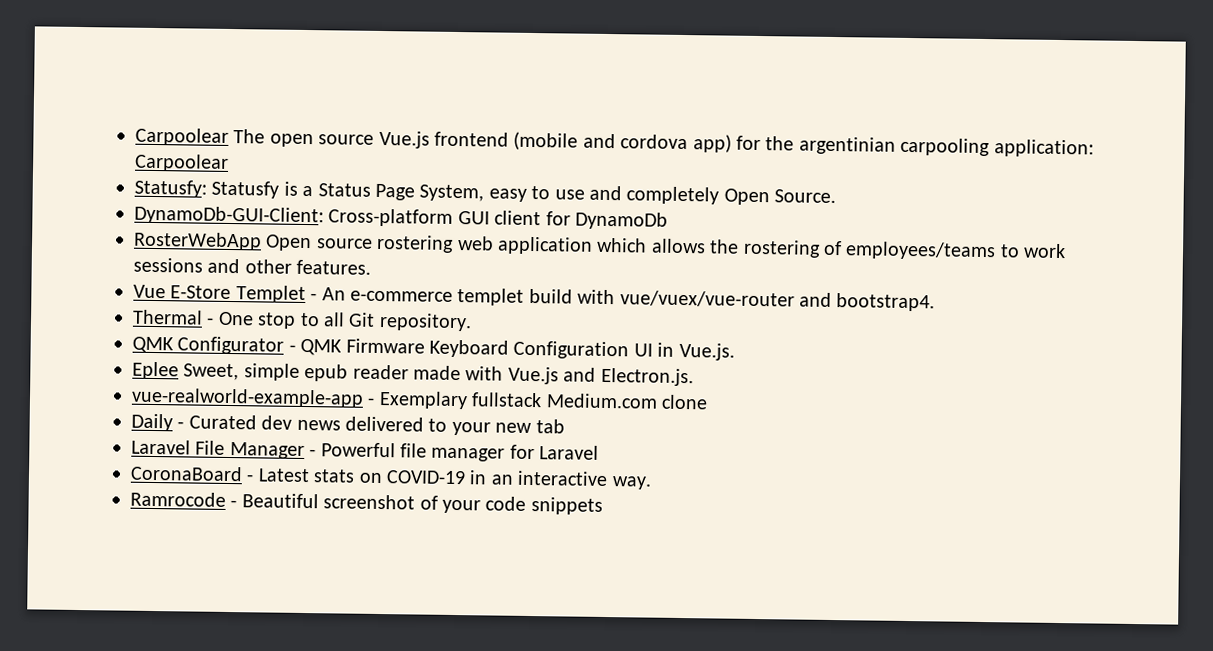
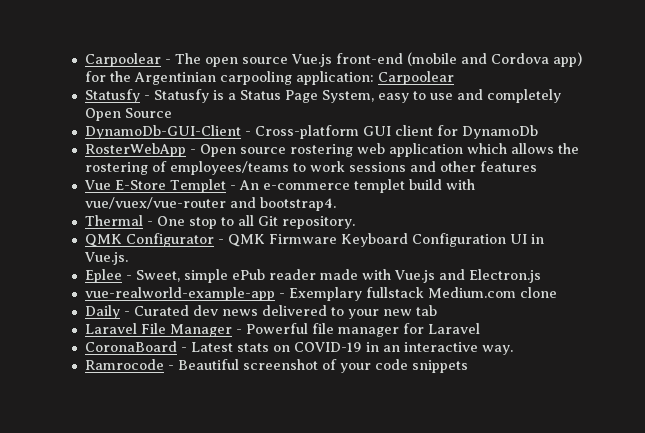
[135,127,229,146] Carpoolear -> [84,53,171,67] Carpoolear -
[434,131,509,147] frontend -> [335,53,403,64] front-end
[620,134,689,150] cordova -> [490,53,549,64] Cordova
[798,136,896,155] argentinian -> [133,72,216,85] Argentinian
[134,179,207,198] Statusfy: -> [84,89,150,103] Statusfy -
[774,189,837,204] [134,205,324,226] Source. // DynamoDb-GUI-Client: -> [124,108,172,118] [84,125,251,139] Source // DynamoDb-GUI-Client -
(262, 241) none -> [189,149,196,154] -
[296,259,372,275] features. -> [479,161,537,172] features
(179, 370) none -> [125,275,132,280] -
[304,363,349,382] epub -> [231,269,265,280] ePub
[600,367,694,387] Electron.js. -> [468,269,541,283] Electron.js

